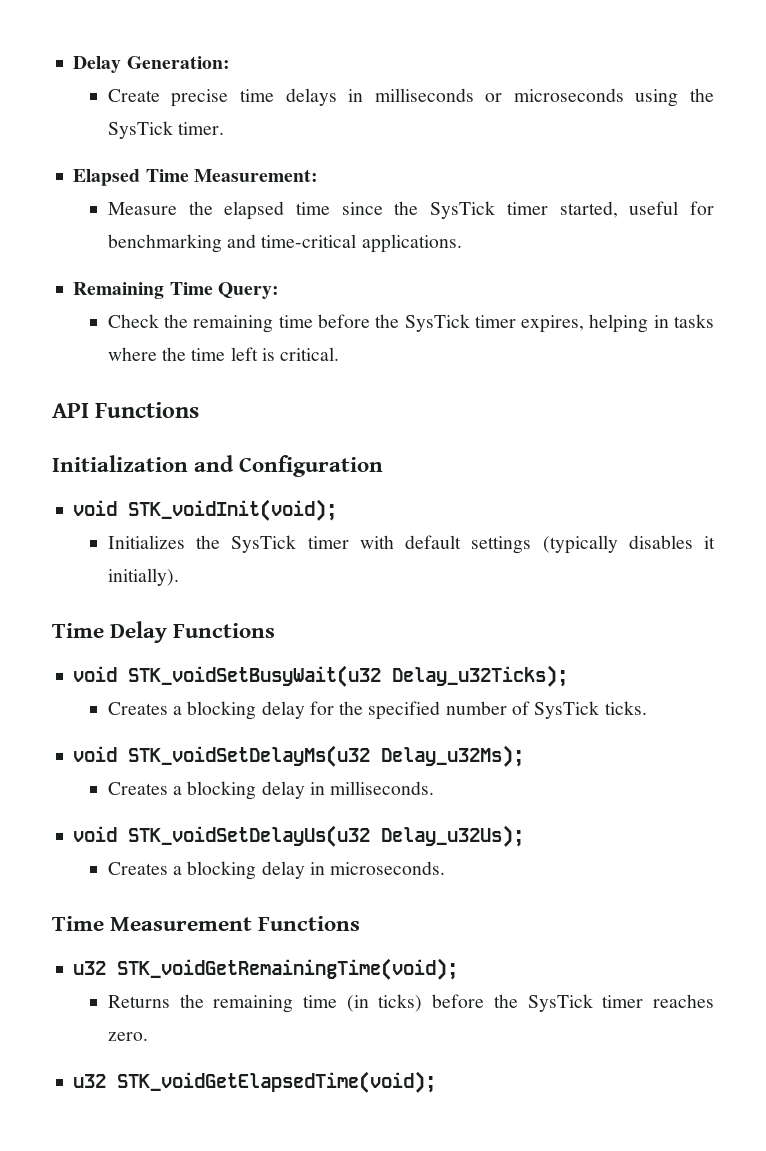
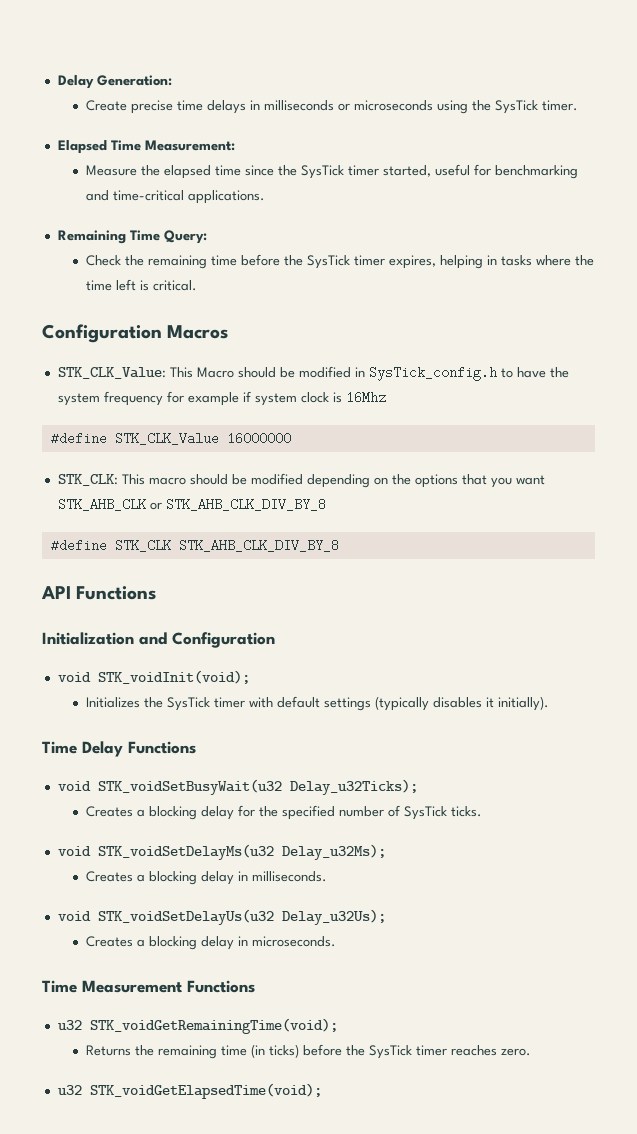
(340, 354) none -> [42,324,229,343] [57,366,569,381] [57,391,386,406] [50,432,291,445] [57,473,545,488] [57,498,326,511] [50,539,339,552] // Configuration Macros // STK_CLK_Value: This Macro should be modified in SysTick_config.h to have the system frequency for example if system clock is 16Mhz // #define STK_CLK_Value 16000000 // STK_CLK: This macro should be modified depending on the options that you want STK_AHB_CLK or STK_AHB_CLK_DIV_BY_8 // #define STK_CLK STK_AHB_CLK_DIV_BY_8

